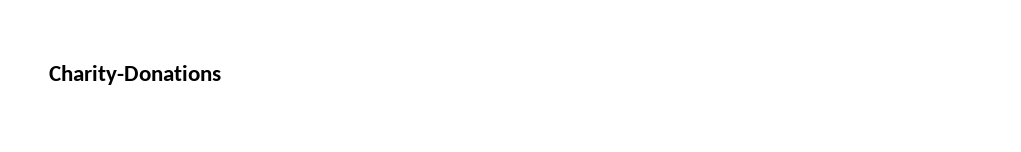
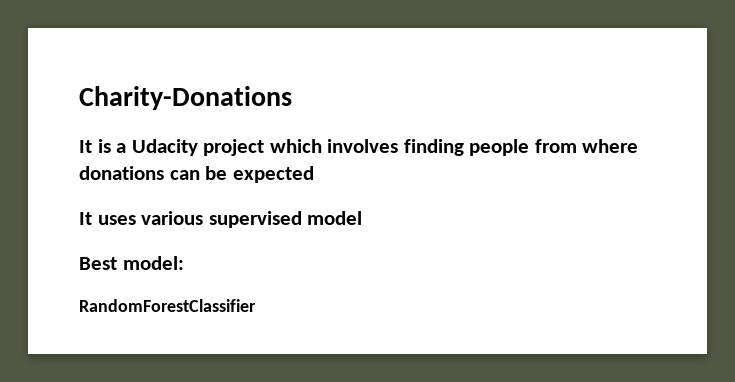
(221, 75) none -> [79,139,639,156] [79,166,314,183] [79,211,363,228] [79,256,184,270] [79,299,256,312] // It is a Udacity project which involves finding people from where donations can be expected // It uses various supervised model // Best model: // RandomForestClassifier

